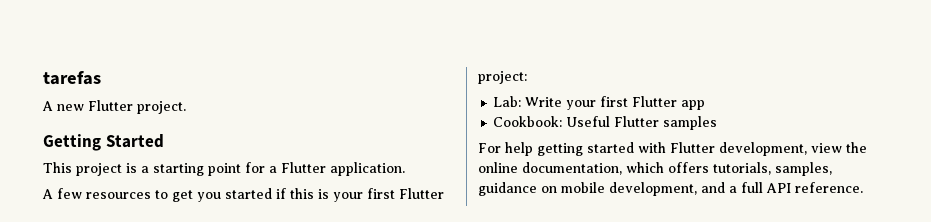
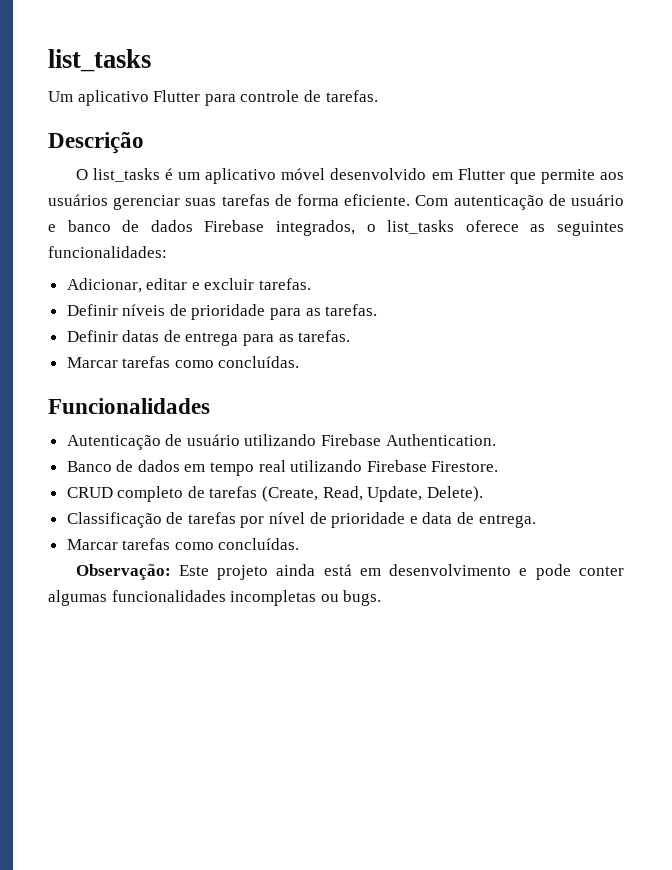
[43,71,101,85] [42,100,186,114] [43,134,164,151] [43,162,405,176] [42,188,444,202] [478,71,527,84] [493,96,706,110] [493,116,718,130] [478,142,867,156] [478,162,832,176] [478,182,863,196] tarefas // A new Flutter project. // Getting Started // This project is a starting point for a Flutter application. // A few resources to get you started if this is your first Flutter project: // Lab: Write your first Flutter app // Cookbook: Useful Flutter samples // For help getting started with Flutter development, view the online documentation, which offers tutorials, samples, guidance on mobile development, and a full API reference. -> [48,49,151,72] [48,90,378,106] [48,132,144,154] [75,168,624,184] [48,194,624,210] [48,220,625,236] [48,246,167,258] [66,278,312,293] [66,304,378,320] [66,330,351,346] [66,356,300,368] [48,398,210,414] [66,434,496,450] [66,460,499,476] [66,486,483,502] [66,512,536,528] [66,538,300,550] [75,564,624,580] [48,590,382,606] list_tasks // Um aplicativo Flutter para controle de tarefas. // Descrição // O list_tasks é um aplicativo móvel desenvolvido em Flutter que permite aos usuários gerenciar suas tarefas de forma eficiente. Com autenticação de usuário e banco de dados Firebase integrados, o list_tasks oferece as seguintes funcionalidades: // Adicionar, editar e excluir tarefas. // Definir níveis de prioridade para as tarefas. // Definir datas de entrega para as tarefas. // Marcar tarefas como concluídas. // Funcionalidades // Autenticação de usuário utilizando Firebase Authentication. // Banco de dados em tempo real utilizando Firebase Firestore. // CRUD completo de tarefas (Create, Read, Update, Delete). // Classificação de tarefas por nível de prioridade e data de entrega. // Marcar tarefas como concluídas. // Observação: Este projeto ainda está em desenvolvimento e pode conter algumas funcionalidades incompletas ou bugs.

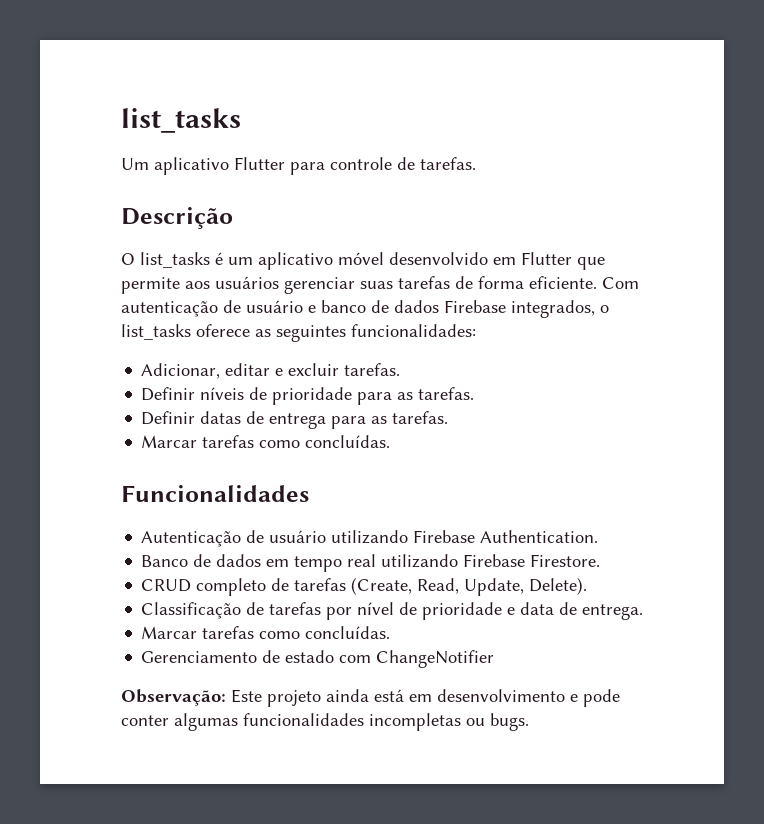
(300, 544) none -> [141,650,495,668] // Gerenciamento de estado com ChangeNotifier

